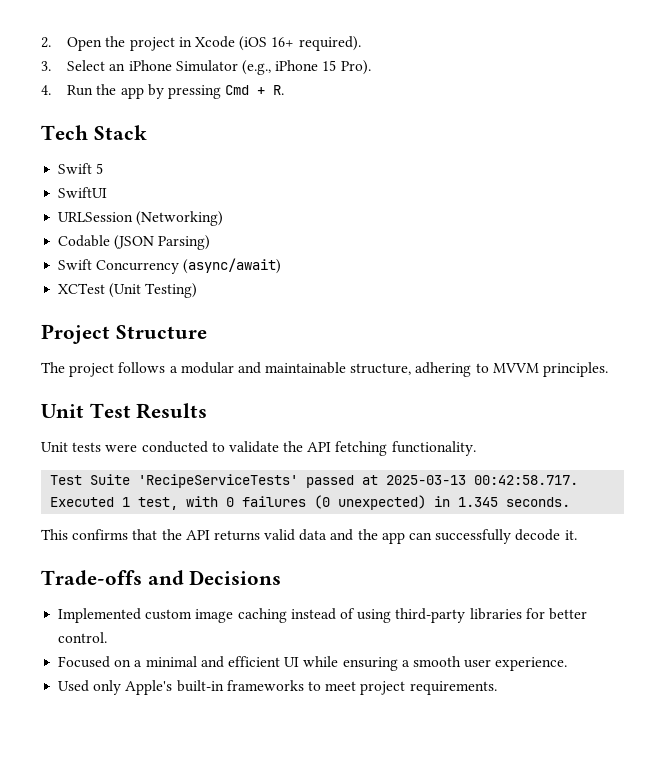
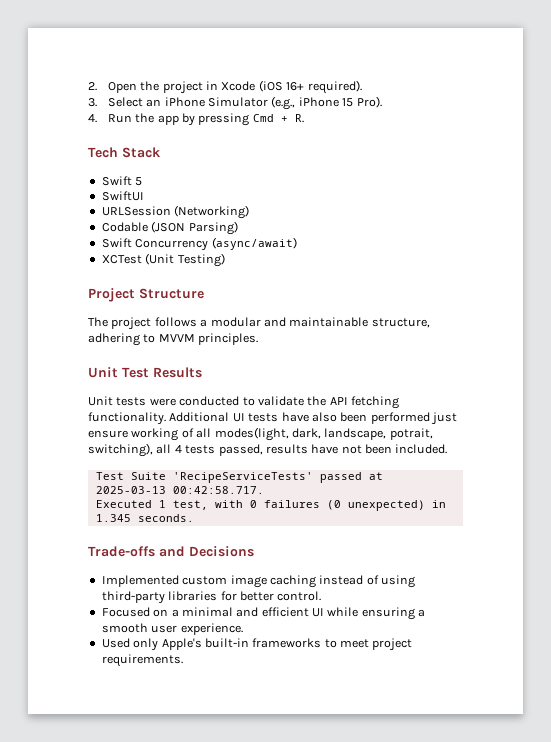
(476, 448) none -> [169,412,457,425] [88,427,433,441] [88,443,448,457] Additional UI tests have also been performed just ensure working of all modes(light, dark, landscape, potrait, switching), all 4 tests passed, results have not been included.
[41,529,577,544] // This confirms that the API returns valid data and the app can successfully decode it. -> (194, 518) none

